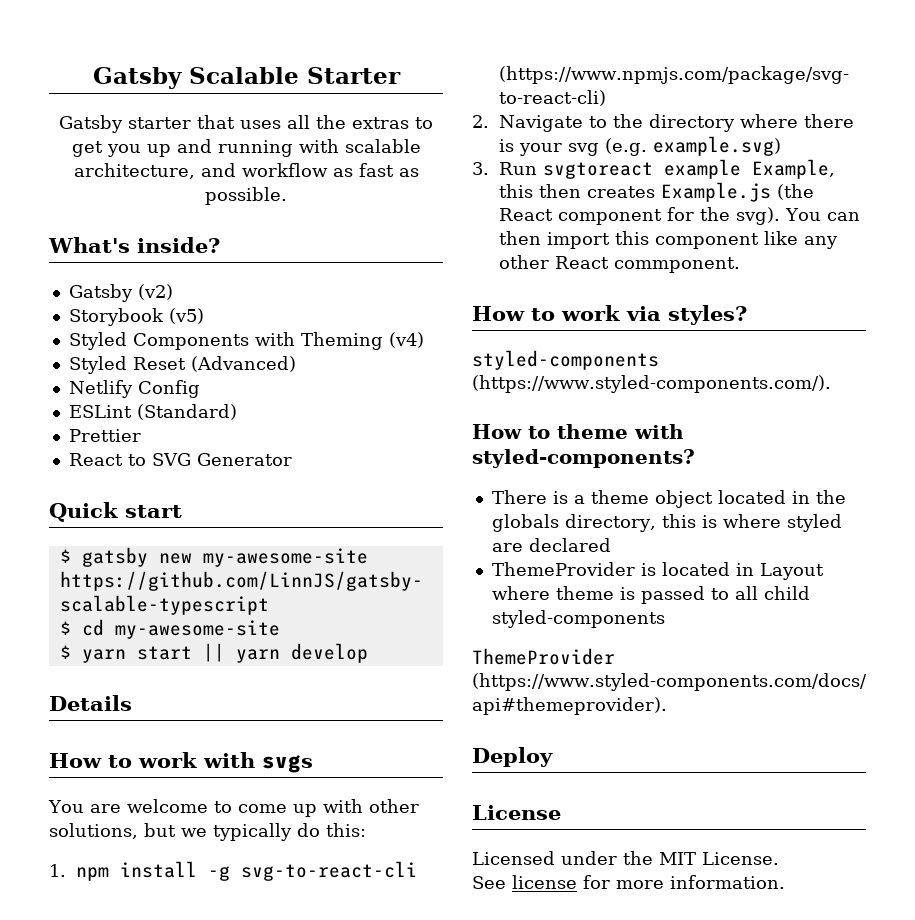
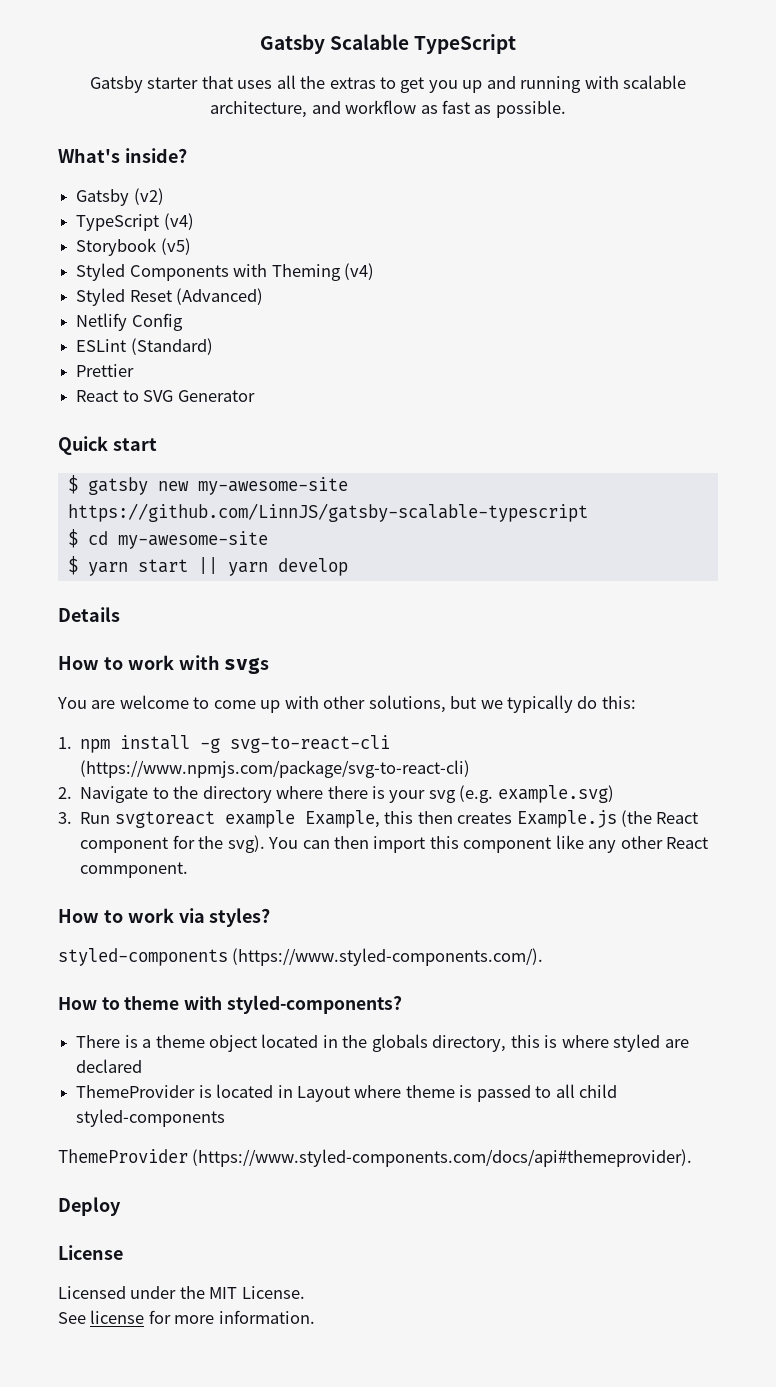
[306,67,401,84] Starter -> [414,34,517,54] TypeScript
(173, 292) none -> [76,213,194,231] // TypeScript (v4)

